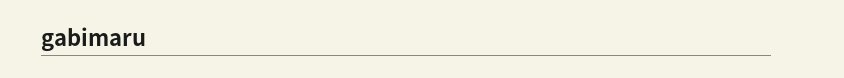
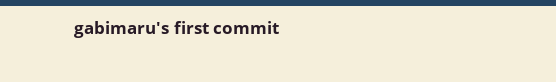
[41,27,146,52] gabimaru -> [74,21,280,38] gabimaru's first commit

